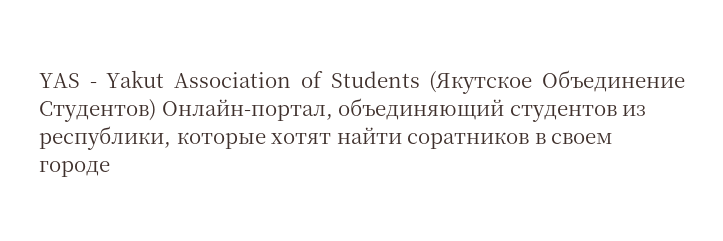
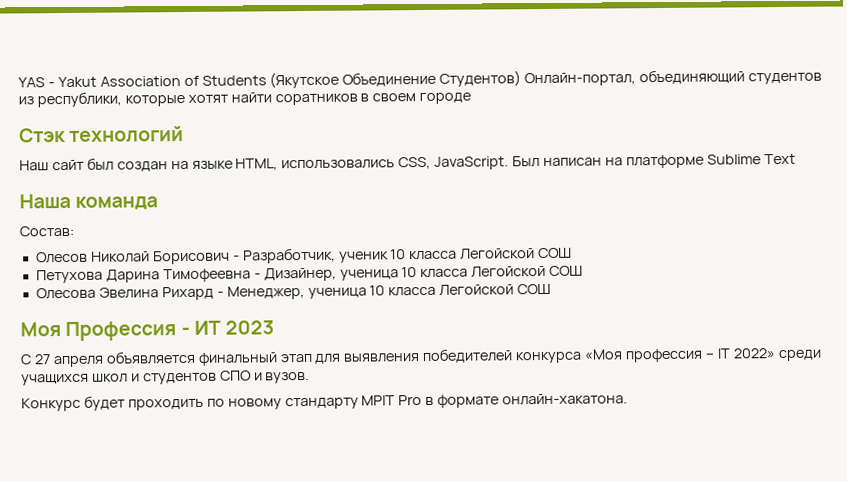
(110, 169) none -> [19,126,185,143] [19,153,796,172] [19,193,159,210] [19,225,74,237] [35,247,573,265] [35,265,584,284] [35,283,552,301] [20,320,275,341] [20,348,822,368] [21,370,311,386] [21,393,629,412] // Стэк технологий // Наш сайт был создан на языке HTML, использовались CSS, JavaScript. Был написан на платформе Sublime Text // Наша команда // Состав: // Олесов Николай Борисович - Разработчик, ученик 10 класса Легойской СОШ // Петухова Дарина Тимофеевна - Дизайнер, ученица 10 класса Легойской СОШ // Олесова Эвелина Рихард - Менеджер, ученица 10 класса Легойской СОШ // Моя Профессия - ИТ 2023 // С 27 апреля объявляется финальный этап для выявления победителей конкурса «Моя профессия – IT 2022» среди учащихся школ и студентов СПО и вузов. // Конкурс будет проходить по новому стандарту MPIT Pro в формате онлайн-хакатона.

